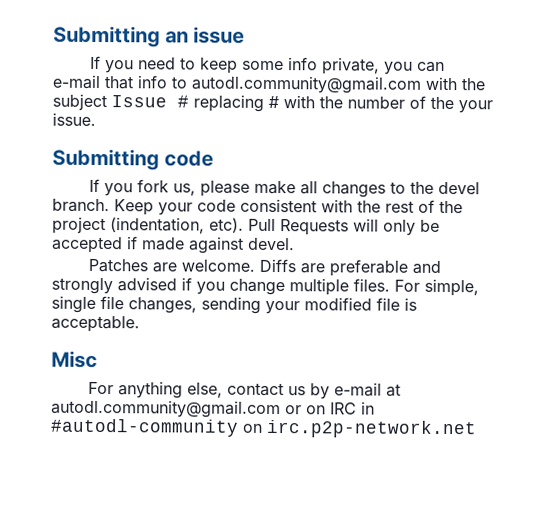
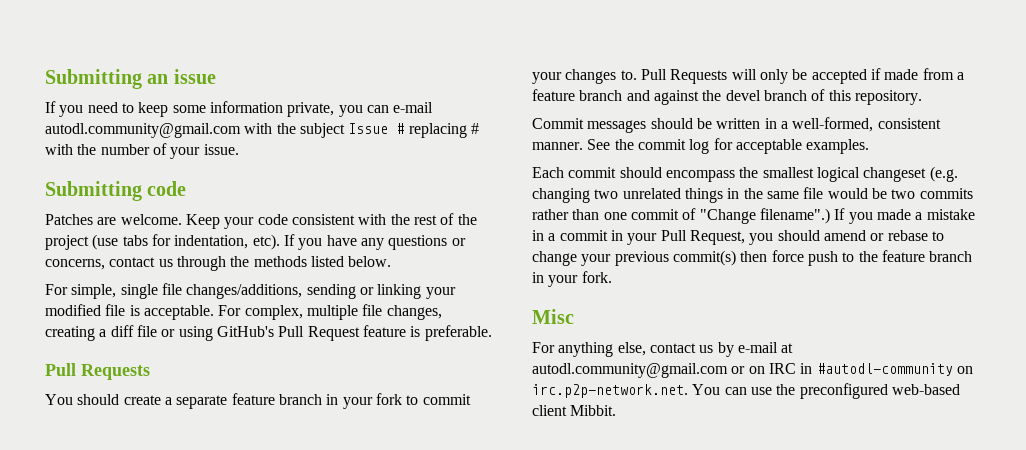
[287,57,318,71] info -> [209,101,283,113] information
[104,75,188,90] that info to -> (434, 107) none
[430,96,454,110] the -> (167, 149) none
[88,178,480,198] [52,198,110,213] If you fork us, please make all changes to the devel branch. -> [45,214,182,225] Patches are welcome.
[110,217,244,234] (indentation, etc). -> [92,234,466,250] [45,256,392,271] [45,283,456,299] [45,304,442,320] [45,325,492,341] [45,363,150,380] [45,393,471,409] [532,69,637,84] (use tabs for indentation, etc). If you have any questions or concerns, contact us through the methods listed below. // For simple, single file changes/additions, sending or linking your modified file is acceptable. For complex, multiple file changes, creating a diff file or using GitHub's Pull Request feature is preferable. // Pull Requests // You should create a separate feature branch in your fork to commit your changes to.
[188,236,295,254] [87,258,441,277] [51,277,479,297] [51,295,417,315] [51,315,140,333] against devel. // Patches are welcome. Diffs are preferable and strongly advised if you change multiple files. For simple, single file changes, sending your modified file is acceptable. -> [922,68,964,80] [532,89,922,105] [532,117,941,133] [532,138,870,154] [532,166,958,182] [532,187,973,203] [532,208,975,224] [532,230,944,245] [532,250,973,266] [532,271,612,287] from a feature branch and against the devel branch of this repository. // Commit messages should be written in a well-formed, consistent manner. See the commit log for acceptable examples. // Each commit should encompass the smallest logical changeset (e.g. changing two unrelated things in the same file would be two commits rather than one commit of "Change filename".) If you made a mistake in a commit in your Pull Request, you should amend or rebase to change your previous commit(s) then force push to the feature branch in your fork.
[266,419,477,439] irc.p2p-network.net -> [532,383,960,399] [532,405,617,416] irc.p2p-network.net. You can use the preconfigured web-based client Mibbit.

